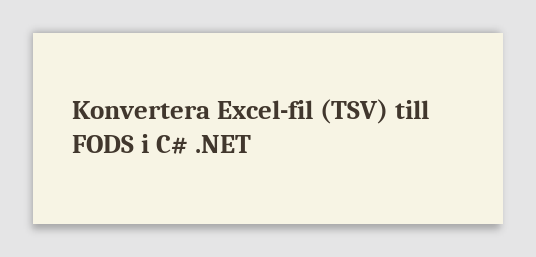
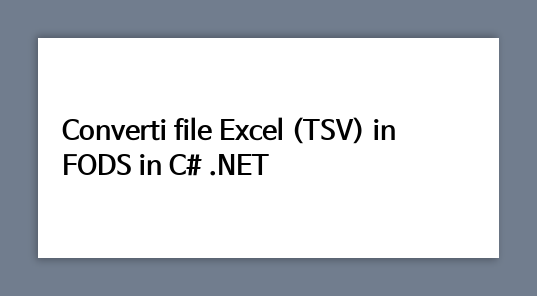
[72,99,430,124] [72,134,150,153] Konvertera Excel-fil (TSV) till FODS i -> [62,117,396,144] [62,154,163,175] Converti file Excel (TSV) in FODS in

